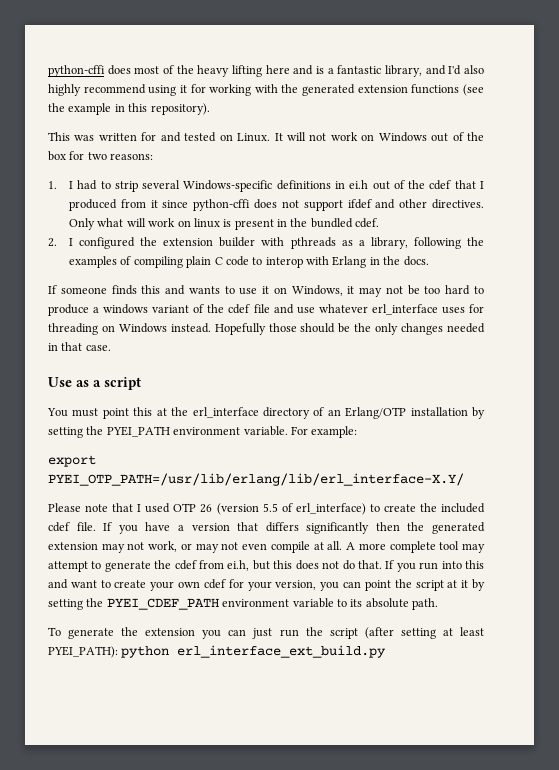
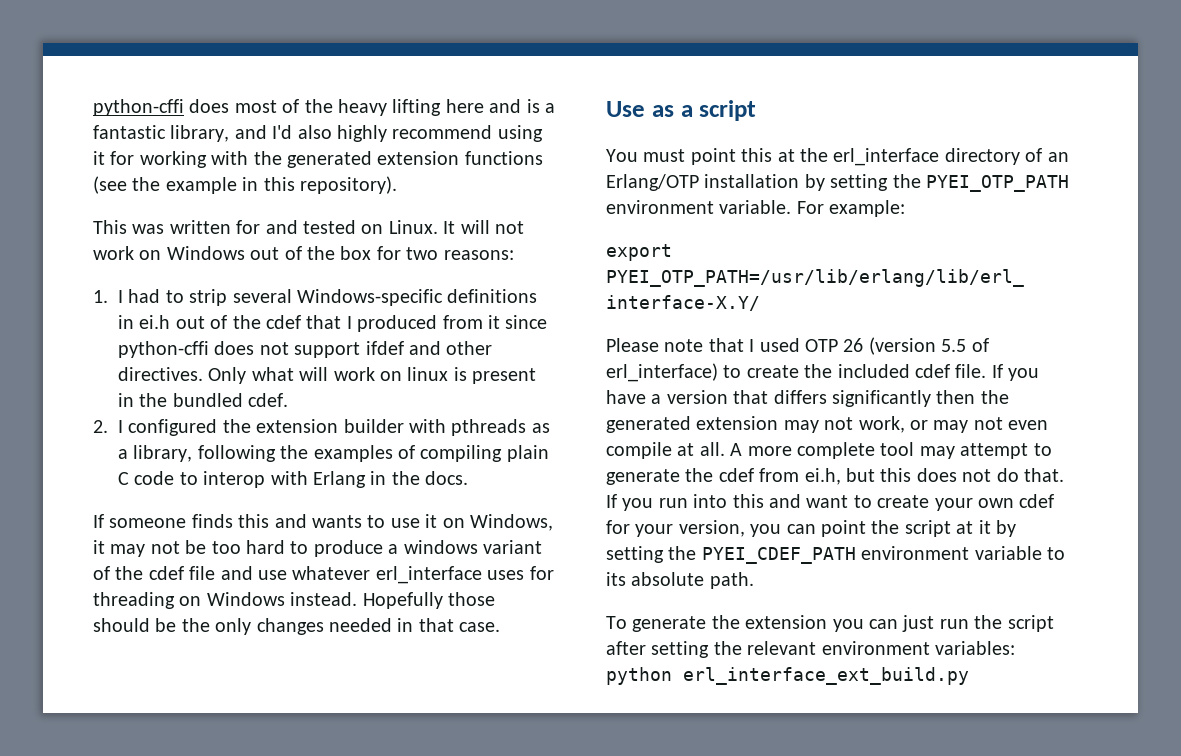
[106,426,170,437] PYEI_PATH -> [926,175,1069,192] PYEI_OTP_PATH
[364,627,485,639] [48,646,118,658] (after setting at least PYEI_PATH): -> [606,641,1015,658] after setting the relevant environment variables:

